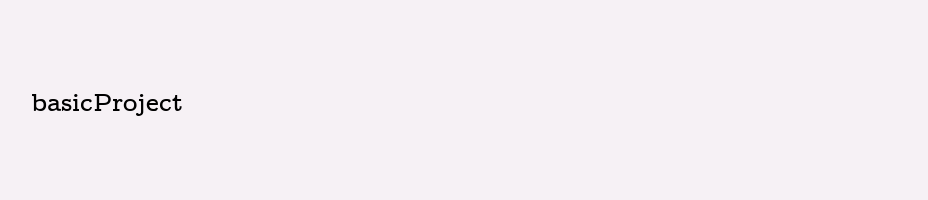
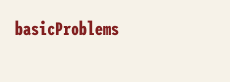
[31,94,183,116] basicProject -> [15,20,119,36] basicProblems

